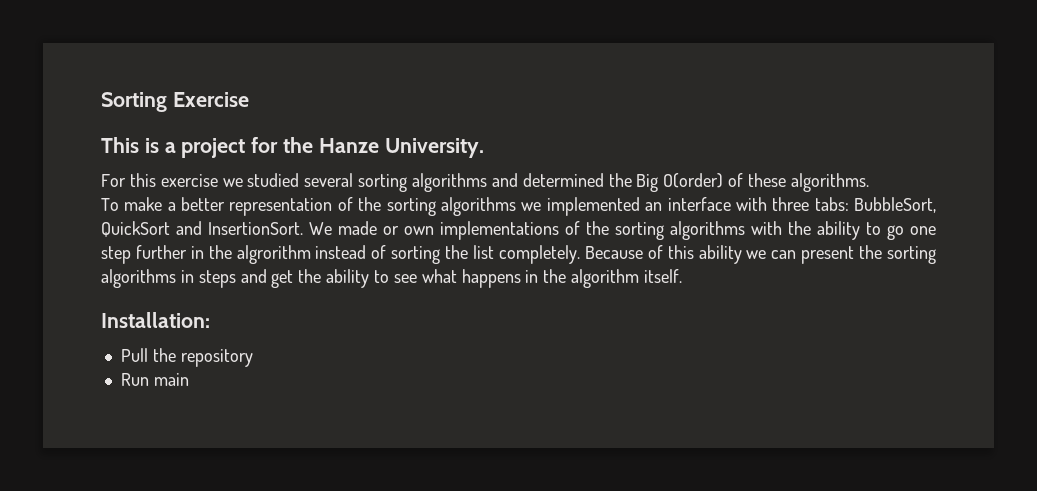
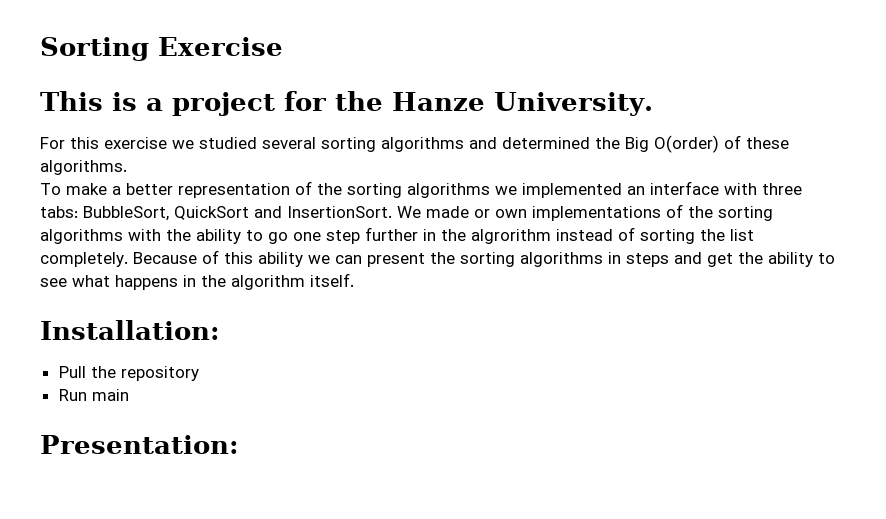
(189, 379) none -> [40,435,239,454] // Presentation:

